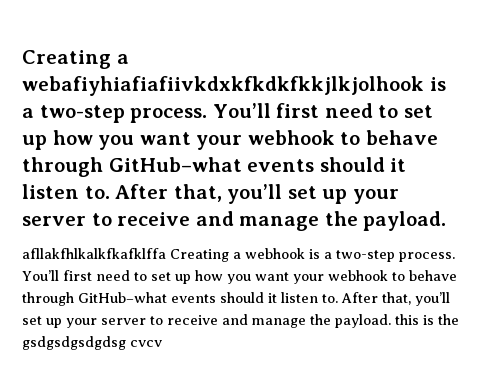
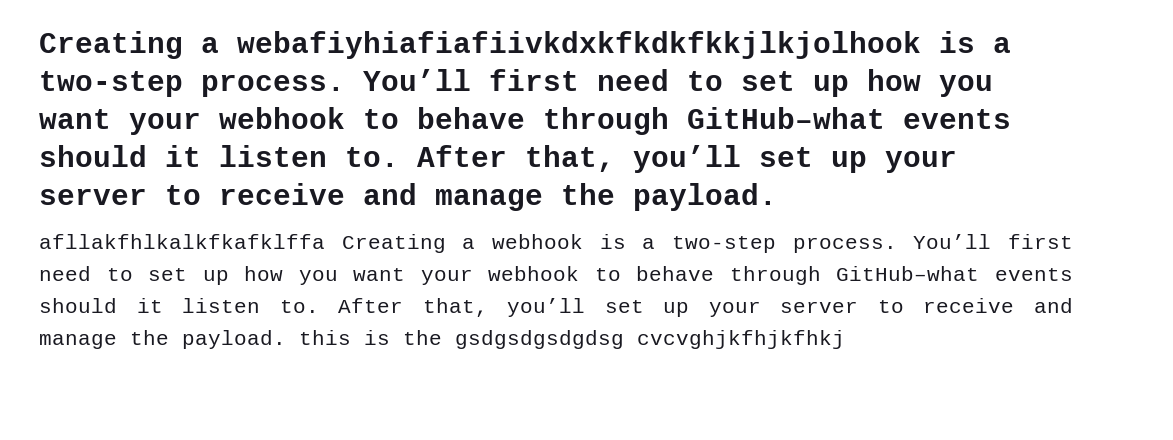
[130,340,162,347] cvcv -> [637,330,845,349] cvcvghjkfhjkfhkj

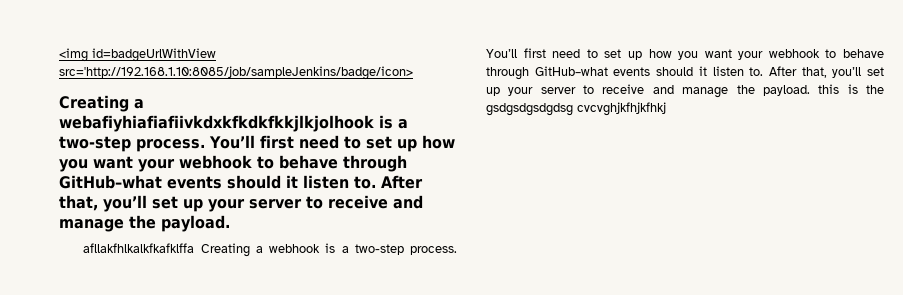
(39, 45) none -> [59,48,216,62] [59,66,413,80] <img id=badgeUrlWithView src='http://192.168.1.10:8085/job/sampleJenkins/badge/icon> //

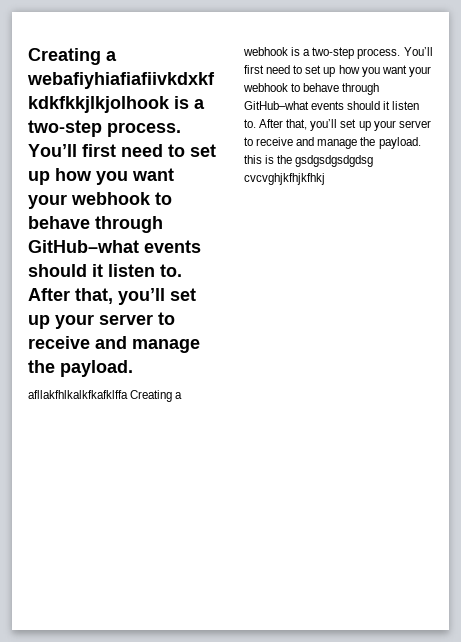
[59,48,216,62] [59,66,413,80] <img id=badgeUrlWithView src='http://192.168.1.10:8085/job/sampleJenkins/badge/icon> // -> (28, 56) none

